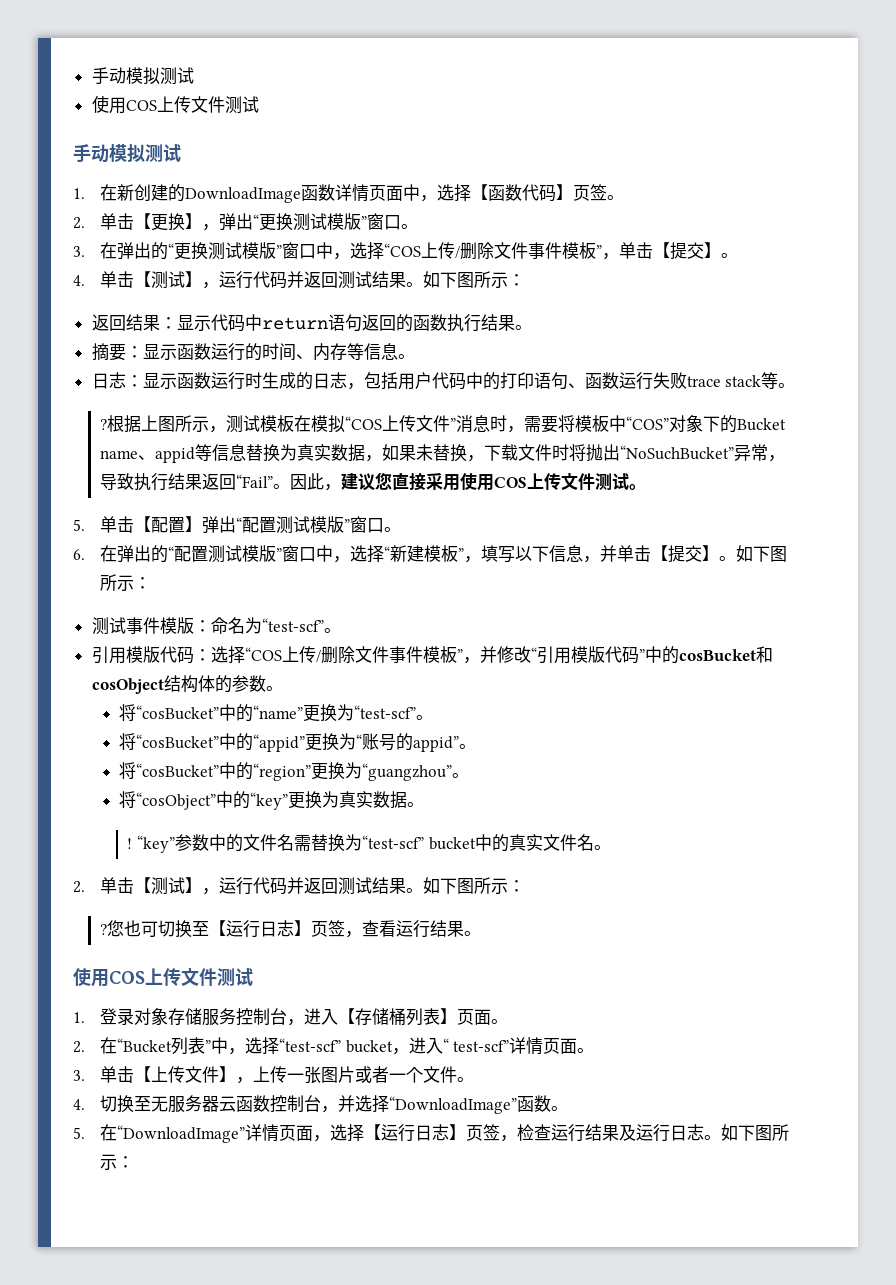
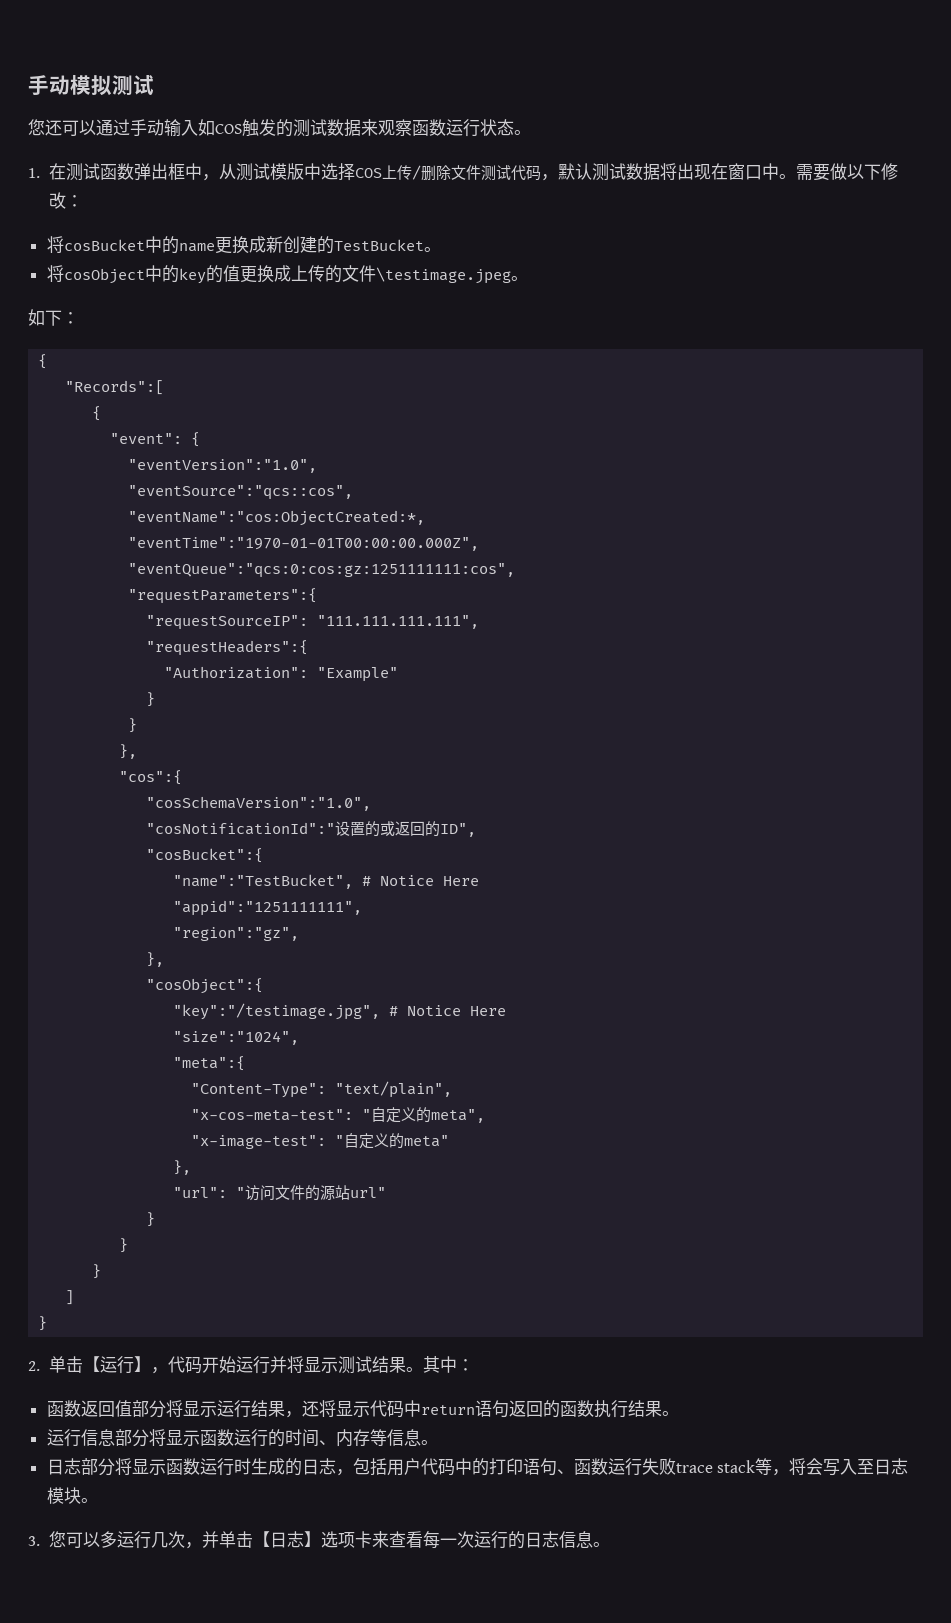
[91,67,194,85] [91,95,259,114] [73,144,181,163] [73,184,625,203] [73,213,419,231] [73,242,739,260] [73,271,526,289] [91,314,177,331] 手动模拟测试 // 使用COS上传文件测试 // 手动模拟测试 // 1.在新创建的DownloadImage函数详情页面中，选择【函数代码】页签。 // 2.单击【更换】，弹出“更换测试模版”窗口。 // 3.在弹出的“更换测试模版”窗口中，选择“COS上传/删除文件事件模板”，单击【提交】。 // 4.单击【测试】，运行代码并返回测试结果。如下图所示： // 返回结果： -> [28,75,154,96] [28,119,531,137] [28,163,898,181] [48,192,83,209] [46,236,441,254] [46,265,528,284] [28,309,79,326] [38,354,48,369] [65,380,165,395] [92,406,102,421] [110,432,201,447] [128,459,318,473] [128,485,354,500] [128,510,426,526] [128,537,480,551] [128,563,516,578] [128,588,318,604] [146,615,480,630] [146,640,309,656] [164,666,399,682] [146,692,156,707] [128,718,138,733] [119,744,138,759] [119,770,183,785] [146,796,372,811] [146,821,477,837] [146,848,264,863] [173,874,480,889] [173,900,363,916] [173,927,300,941] [146,952,165,967] [146,978,264,994] [173,1003,507,1020] [173,1031,300,1045] [173,1056,246,1071] [191,1081,453,1098] [191,1107,486,1123] [191,1133,450,1149] [173,1160,192,1175] [173,1185,387,1201] [146,1212,156,1227] [119,1238,129,1253] [92,1264,102,1279] [65,1290,75,1305] [38,1316,48,1331] [28,1356,474,1374] [46,1400,336,1418] 手动模拟测试 // 您还可以通过手动输入如COS触发的测试数据来观察函数运行状态。 // 1.在测试函数弹出框中，从测试模版中选择COS上传/删除文件测试代码，默认测试数据将出现在窗口中。需要做以下修改： // 将cosBucket中的name更换成新创建的TestBucket。 // 将cosObject中的key的值更换成上传的文件\testimage.jpeg。 // 如下： // { // "Records":[ // { // "event": { // "eventVersion":"1.0", // "eventSource":"qcs::cos", // "eventName":"cos:ObjectCreated:*, // "eventTime":"1970-01-01T00:00:00.000Z", // "eventQueue":"qcs:0:cos:gz:1251111111:cos", // "requestParameters":{ // "requestSourceIP": "111.111.111.111", // "requestHeaders":{ // "Authorization": "Example" // } // } // }, // "cos":{ // "cosSchemaVersion":"1.0", // "cosNotificationId":"设置的或返回的ID", // "cosBucket":{ // "name":"TestBucket", # Notice Here // "appid":"1251111111", // "region":"gz", // }, // "cosObject":{ // "key":"/testimage.jpg", # Notice Here // "size":"1024", // "meta":{ // "Content-Type": "text/plain", // "x-cos-meta-test": "自定义的meta", // "x-image-test": "自定义的meta" // }, // "url": "访问文件的源站url" // } // } // } // ] // } // 2.单击【运行】，代码开始运行并将显示测试结果。其中： // 函数返回值部分将显示运行结果，还将
[91,343,143,361] 摘要： -> [46,1429,166,1447] 运行信息部分将
[125,375,143,387] ： -> [80,1458,132,1476] 部分将
[778,383,796,388] [100,415,787,433] [100,444,786,463] [100,472,647,491] [73,516,402,534] [73,545,788,563] [100,574,152,591] [91,617,341,635] [91,646,773,664] [91,675,283,694] [118,704,433,722] [118,733,476,752] [118,762,469,781] [118,791,424,810] [127,834,611,853] [73,877,526,895] [100,920,482,938] [73,968,253,987] [73,1008,509,1026] [73,1037,595,1055] [73,1066,475,1084] [73,1095,569,1114] [73,1124,790,1143] [100,1154,135,1170] 。 // ?根据上图所示，测试模板在模拟“COS上传文件”消息时，需要将模板中“COS”对象下的Bucket name、appid等信息替换为真实数据，如果未替换，下载文件时将抛出“NoSuchBucket”异常，导致执行结果返回“Fail”。因此，建议您直接采用使用COS上传文件测试。 // 5.单击【配置】弹出“配置测试模版”窗口。 // 6.在弹出的“配置测试模版”窗口中，选择“新建模板”，填写以下信息，并单击【提交】。如下图所示： // 测试事件模版：命名为“test-scf”。 // 引用模版代码：选择“COS上传/删除文件事件模板”，并修改“引用模版代码”中的cosBucket和cosObject结构体的参数。 // 将“cosBucket”中的“name”更换为“test-scf”。 // 将“cosBucket”中的“appid”更换为“账号的appid”。 // 将“cosBucket”中的“region”更换为“guangzhou”。 // 将“cosObject”中的“key”更换为真实数据。 // ! “key”参数中的文件名需替换为“test-scf” bucket中的真实文件名。 // 2.单击【测试】，运行代码并返回测试结果。如下图所示： // ?您也可切换至【运行日志】页签，查看运行结果。 // 使用COS上传文件测试 // 1.登录对象存储服务控制台，进入【存储桶列表】页面。 // 2.在“Bucket列表”中，选择“test-scf” bucket，进入“ test-scf”详情页面。 // 3.单击【上传文件】，上传一张图片或者一个文件。 // 4.切换至无服务器云函数控制台，并选择“DownloadImage”函数。 // 5.在“DownloadImage”详情页面，选择【运行日志】页签，检查运行结果及运行日志。如下图所示： -> [772,1458,909,1476] [46,1487,98,1504] [28,1531,610,1549] ，将会写入至日志模块。 // 3.您可以多运行几次，并单击【日志】选项卡来查看每一次运行的日志信息。

